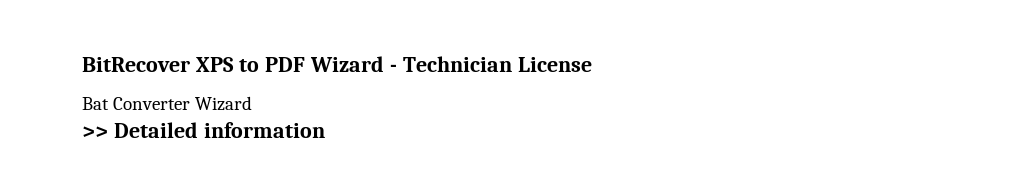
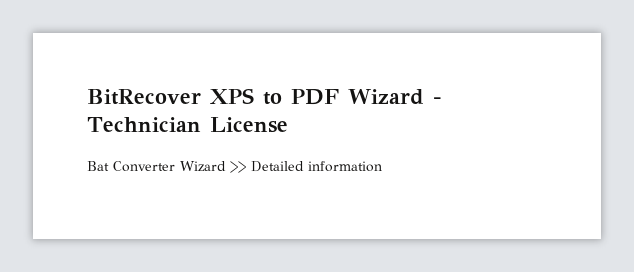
(253, 103) // -> (226, 166) none

